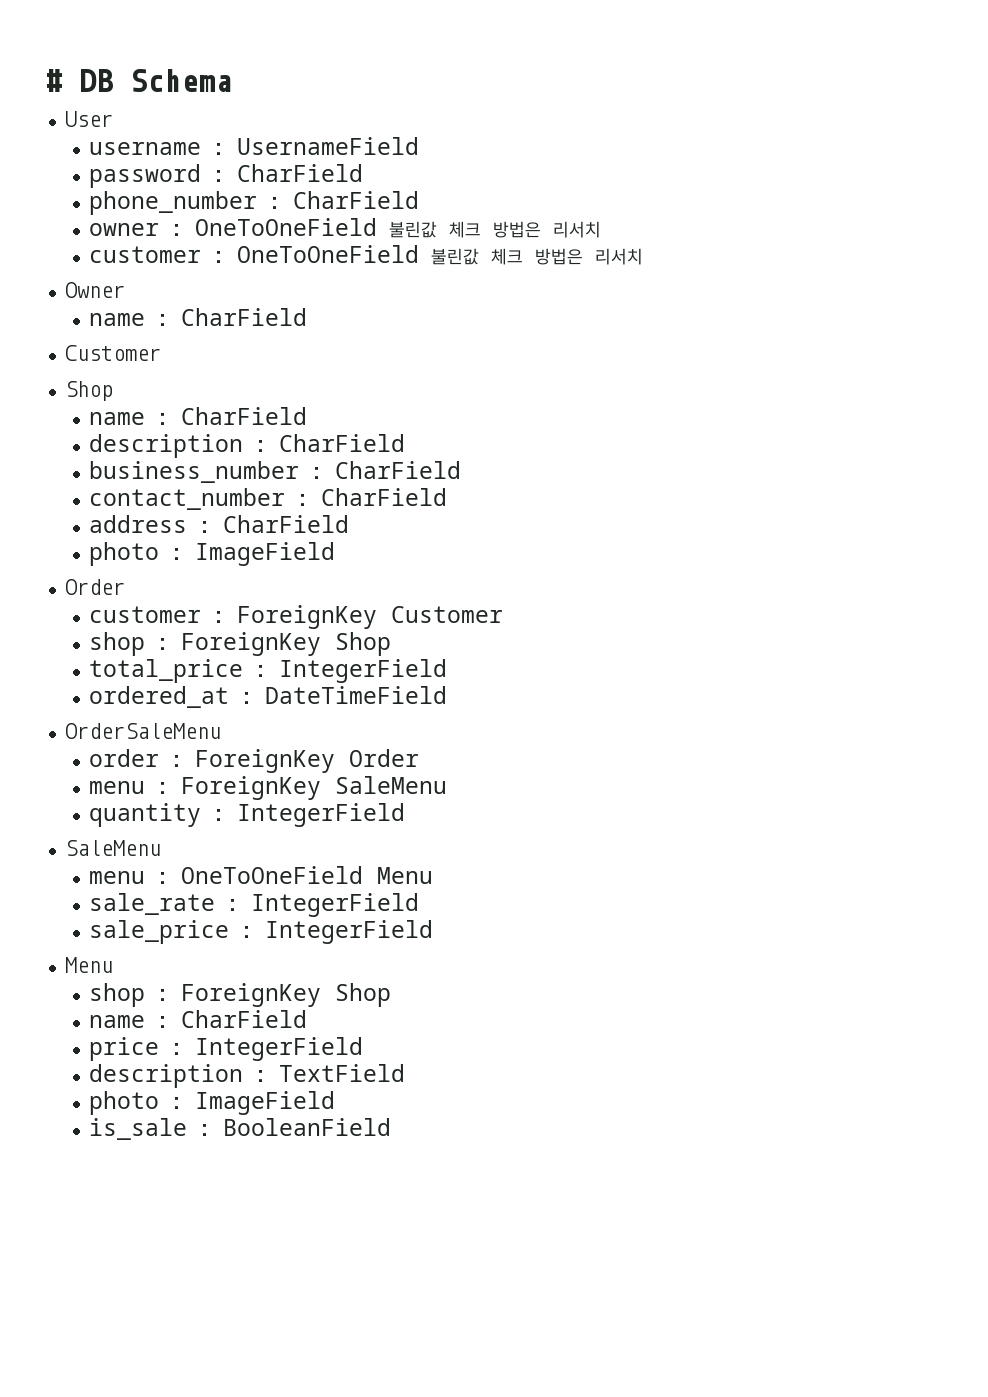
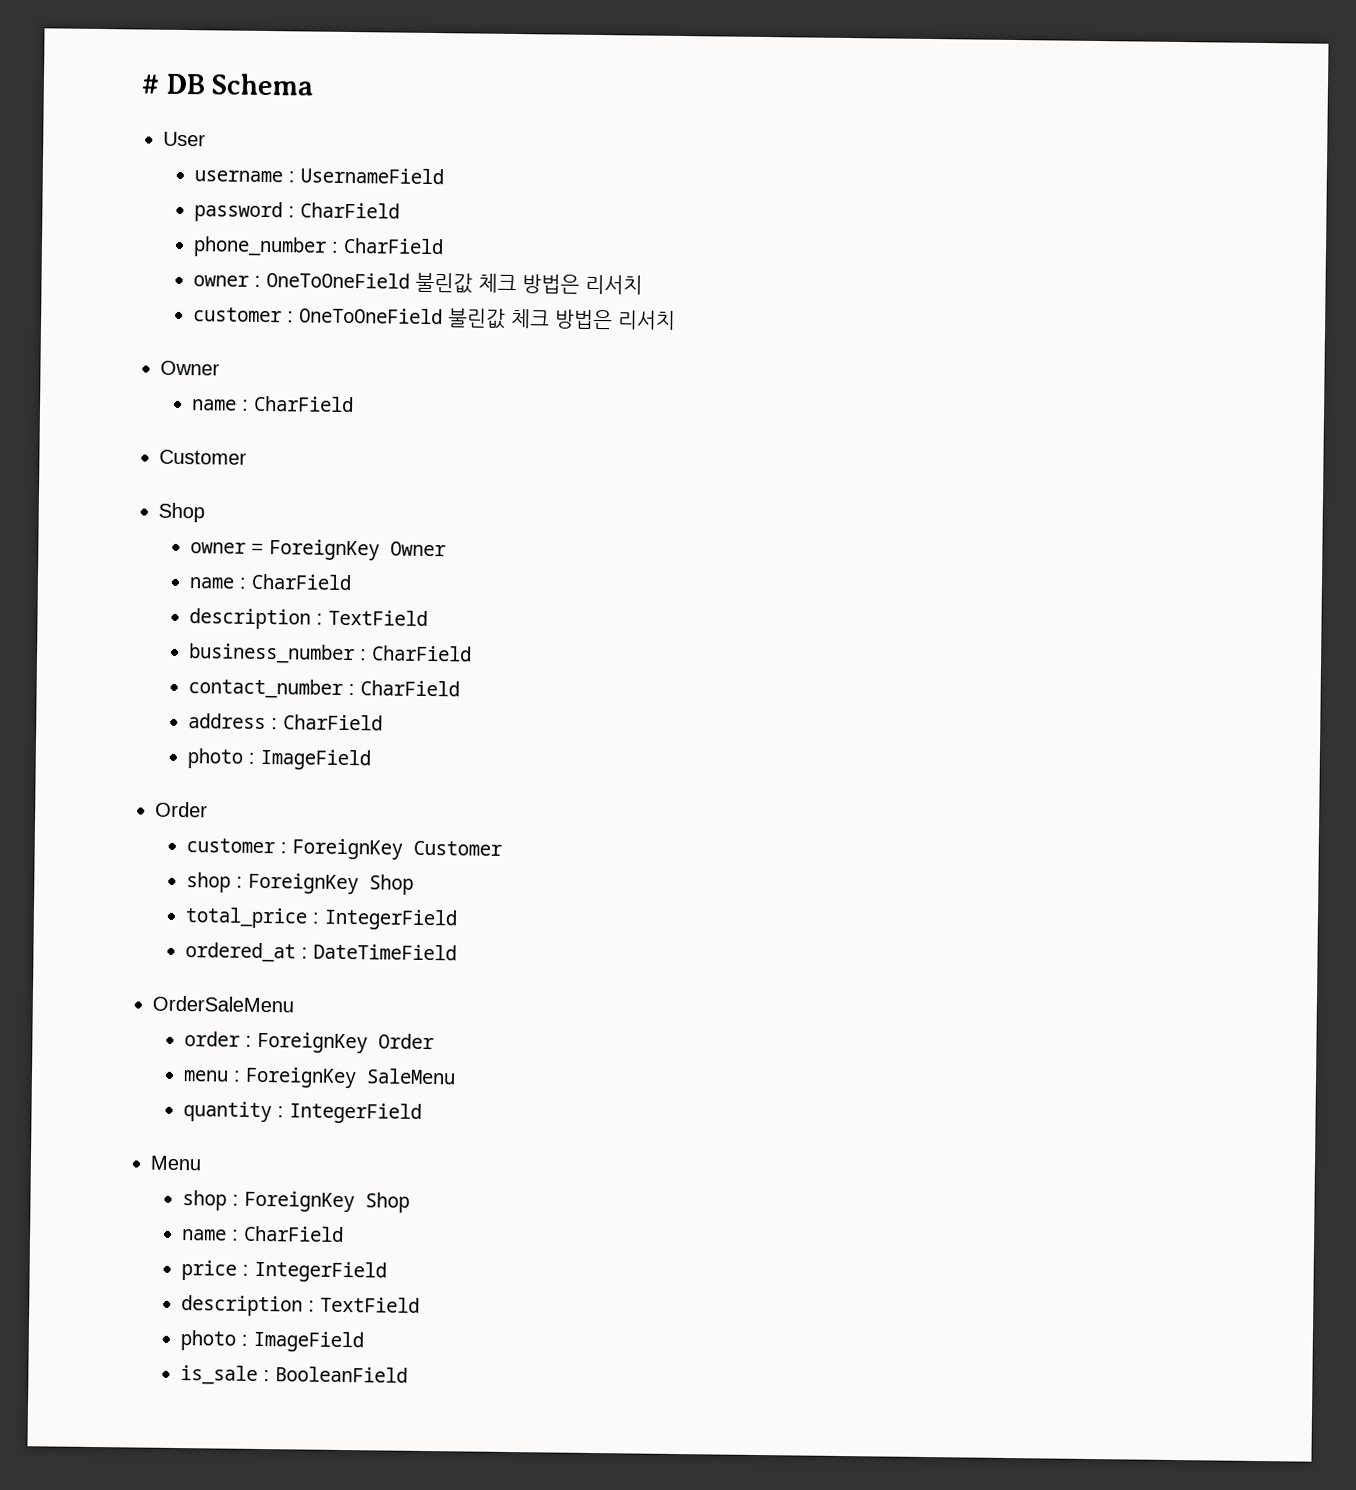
(113, 391) none -> [189,539,446,561] // owner = ForeignKey Owner
[279,434,406,452] CharField -> [327,609,428,626] TextField
[64,840,161,856] [89,866,434,884] [89,893,420,917] [89,920,434,944] // SaleMenu // menu : OneToOneField Menu // sale_rate : IntegerField // sale_price : IntegerField -> (422, 1113) none

